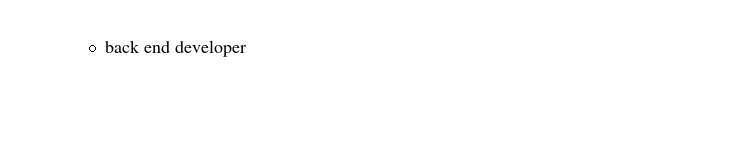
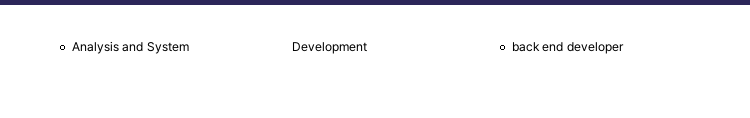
(104, 46) none -> [71,41,367,54] Analysis and System Development //

